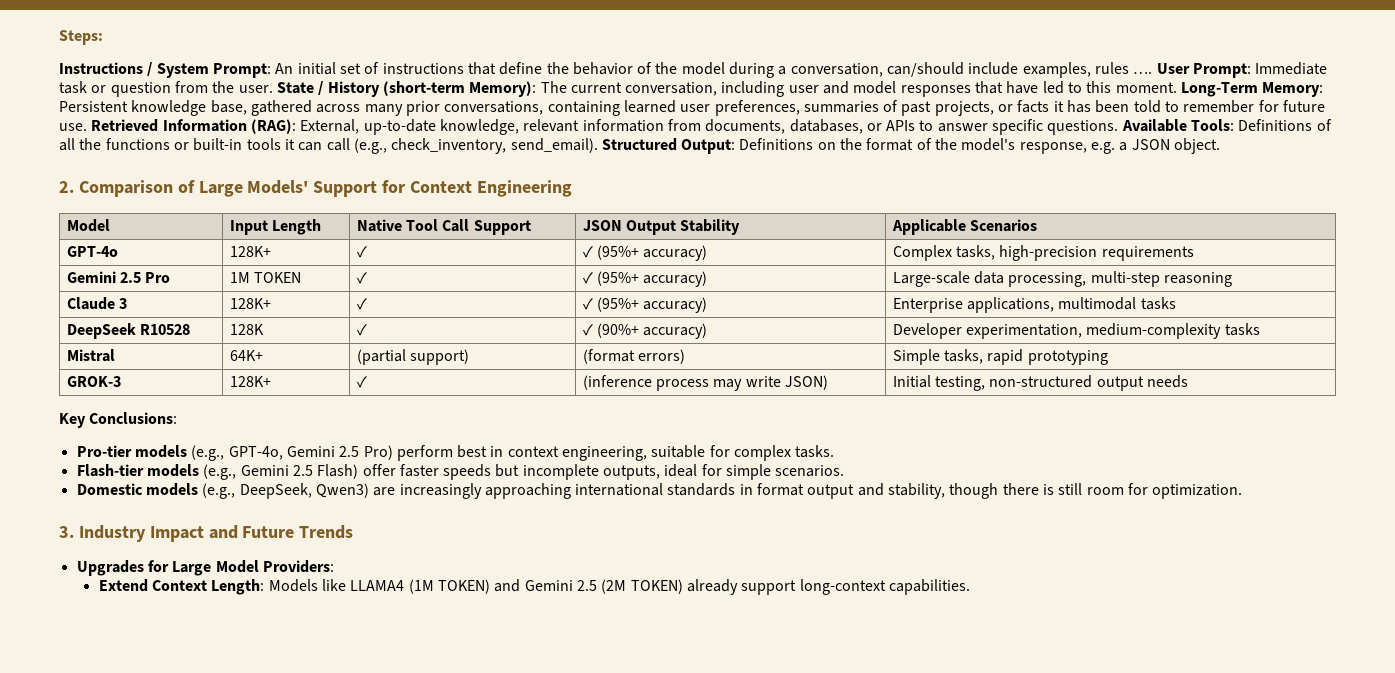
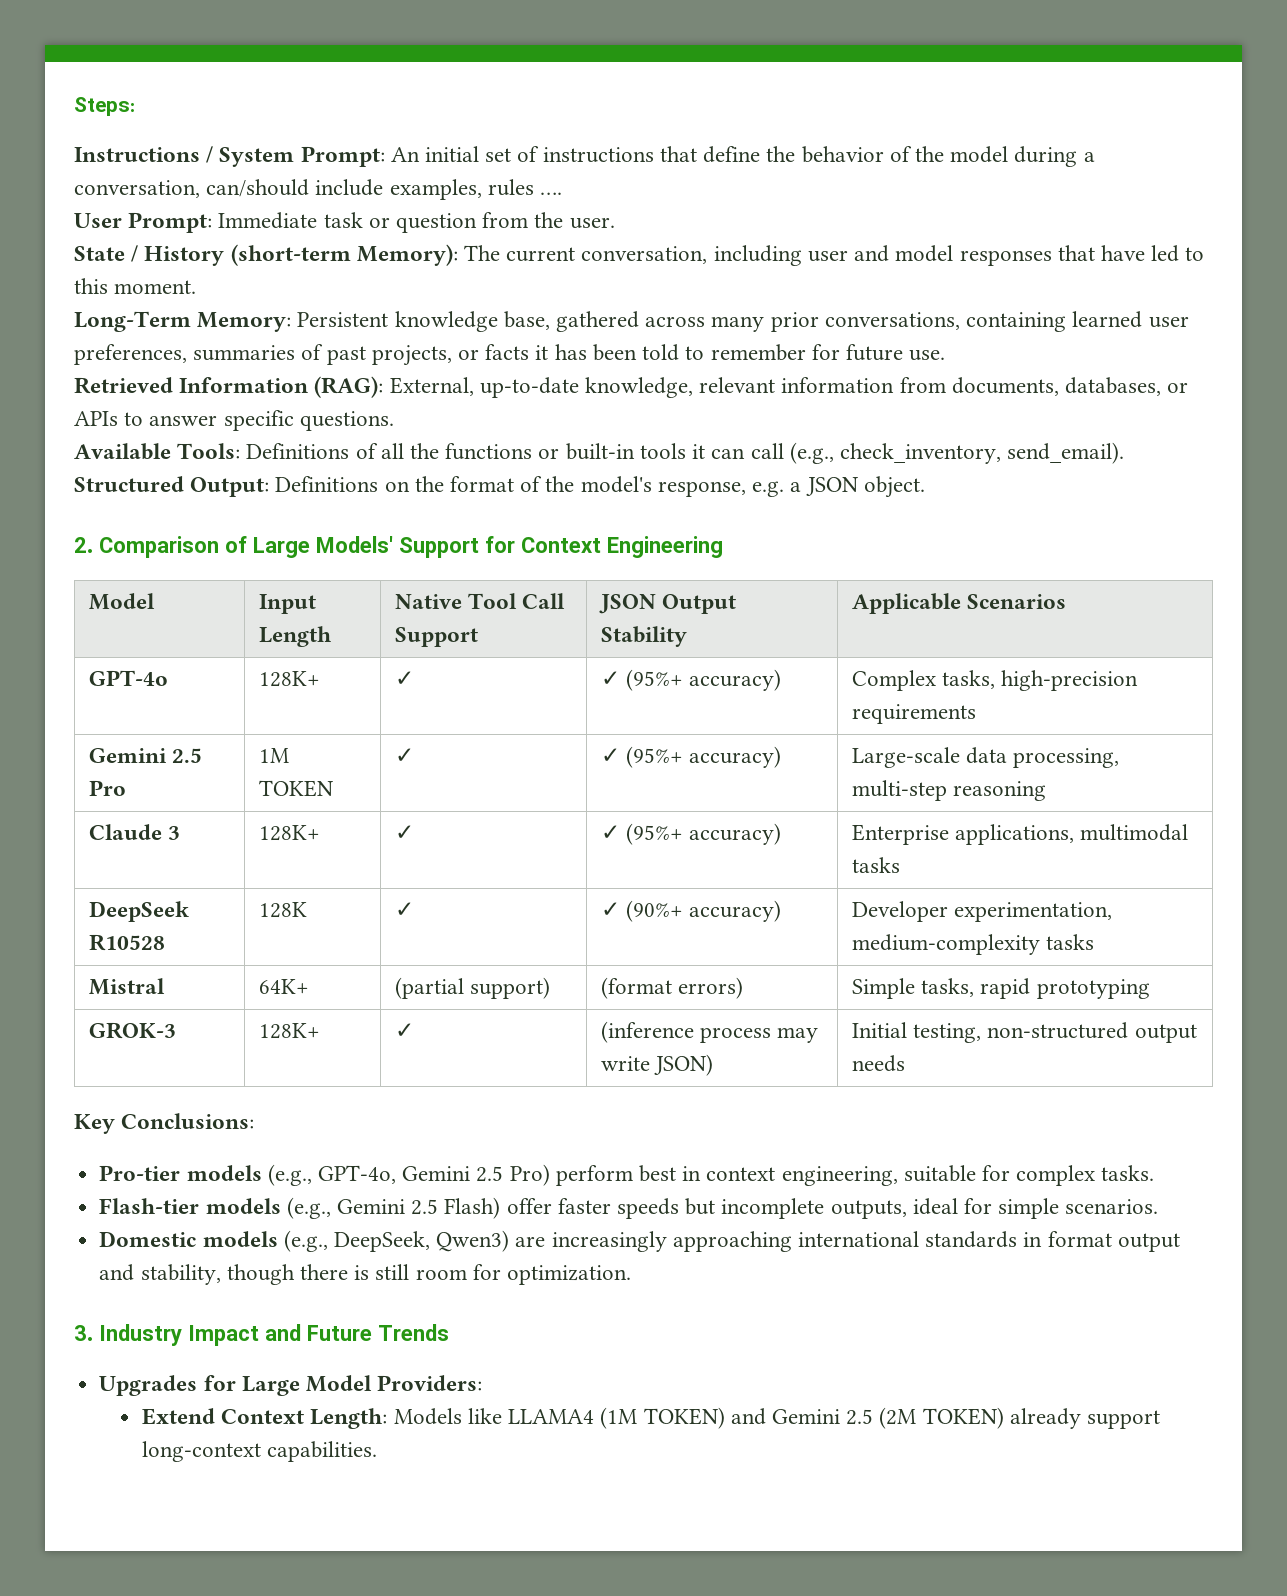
(1153, 72) none -> (563, 193) //
(273, 89) none -> (615, 223) //
(1177, 87) none -> (197, 287) //
(87, 127) none -> (946, 355) //
(1119, 127) none -> (394, 421) //

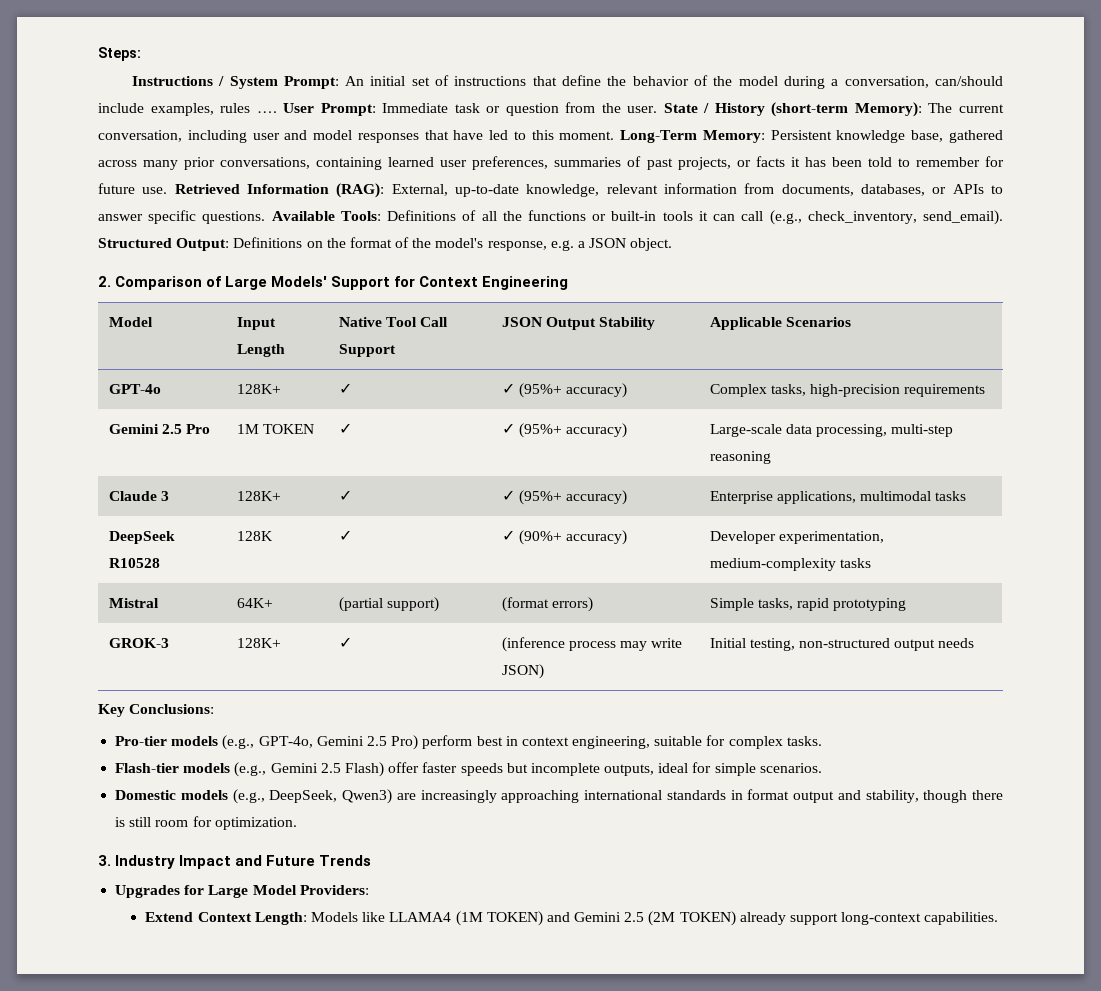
(563, 193) // -> (277, 112) none
(615, 223) // -> (658, 109) none
(197, 287) // -> (615, 135) none
(946, 355) // -> (168, 190) none
(394, 421) // -> (266, 217) none

